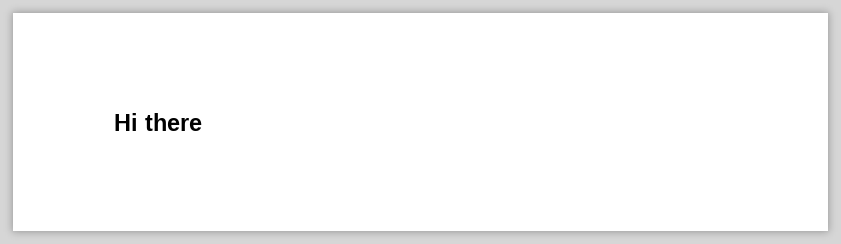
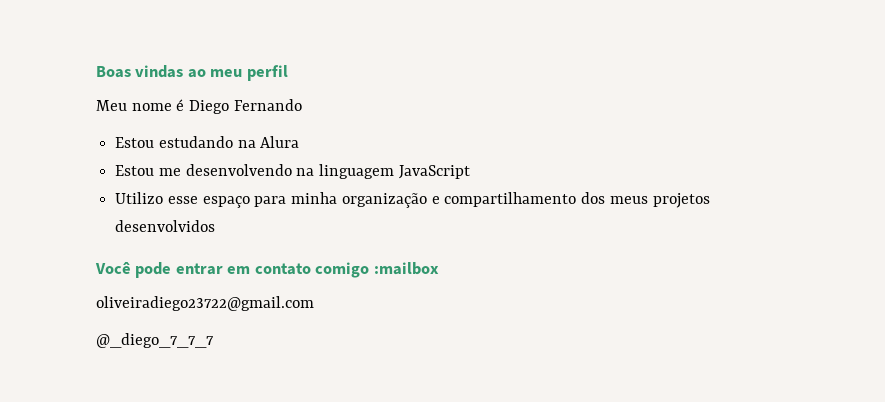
[114,113,202,131] Hi there -> [96,65,288,81] [96,99,302,114] [115,136,300,148] [115,164,470,179] [115,192,710,208] [115,220,216,232] [95,261,439,278] [96,296,314,311] [96,333,214,348] Boas vindas ao meu perfil // Meu nome é Diego Fernando // Estou estudando na Alura // Estou me desenvolvendo na linguagem JavaScript // Utilizo esse espaço para minha organização e compartilhamento dos meus projetos desenvolvidos // Você pode entrar em contato comigo :mailbox // oliveiradiego23722@gmail.com // @_diego_7_7_7

